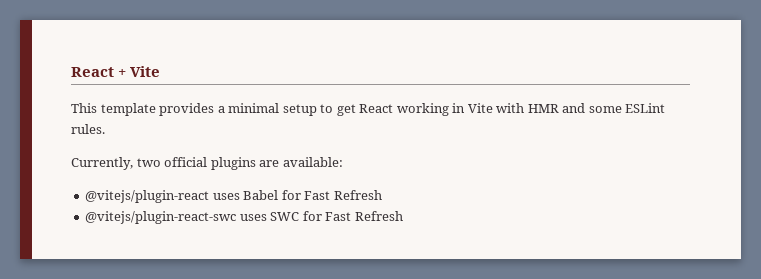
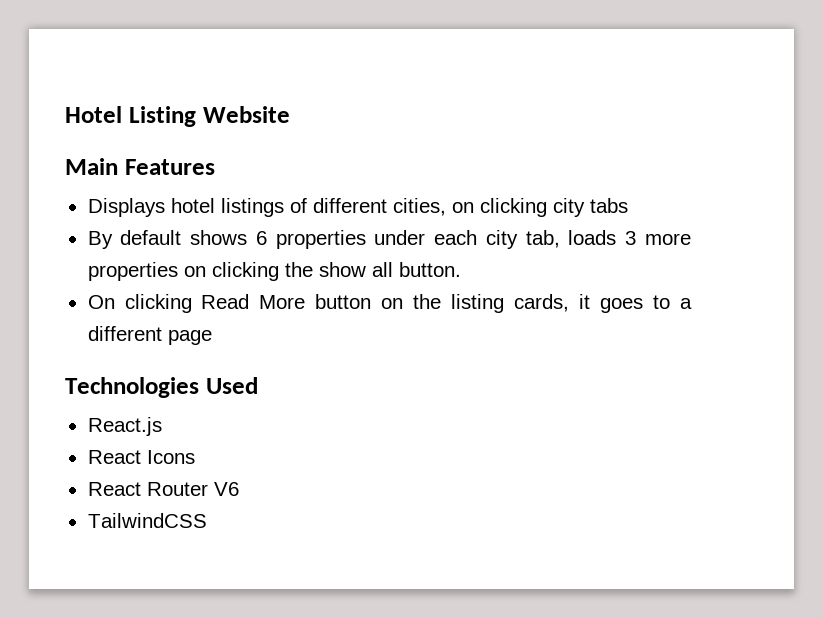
[71,66,161,77] [71,103,666,116] [71,124,105,134] [71,157,343,170] [85,190,382,203] [85,211,403,224] React + Vite // This template provides a minimal setup to get React working in Vite with HMR and some ESLint rules. // Currently, two official plugins are available: // @vitejs/plugin-react uses Babel for Fast Refresh // @vitejs/plugin-react-swc uses SWC for Fast Refresh -> [65,106,290,127] [65,158,215,175] [87,198,628,217] [87,230,691,249] [87,262,461,281] [87,294,692,313] [87,326,212,345] [65,377,258,398] [87,417,162,436] [87,450,195,464] [87,482,239,496] [87,513,207,528] Hotel Listing Website // Main Features // Displays hotel listings of different cities, on clicking city tabs // By default shows 6 properties under each city tab, loads 3 more properties on clicking the show all button. // On clicking Read More button on the listing cards, it goes to a different page // Technologies Used // React.js // React Icons // React Router V6 // TailwindCSS

